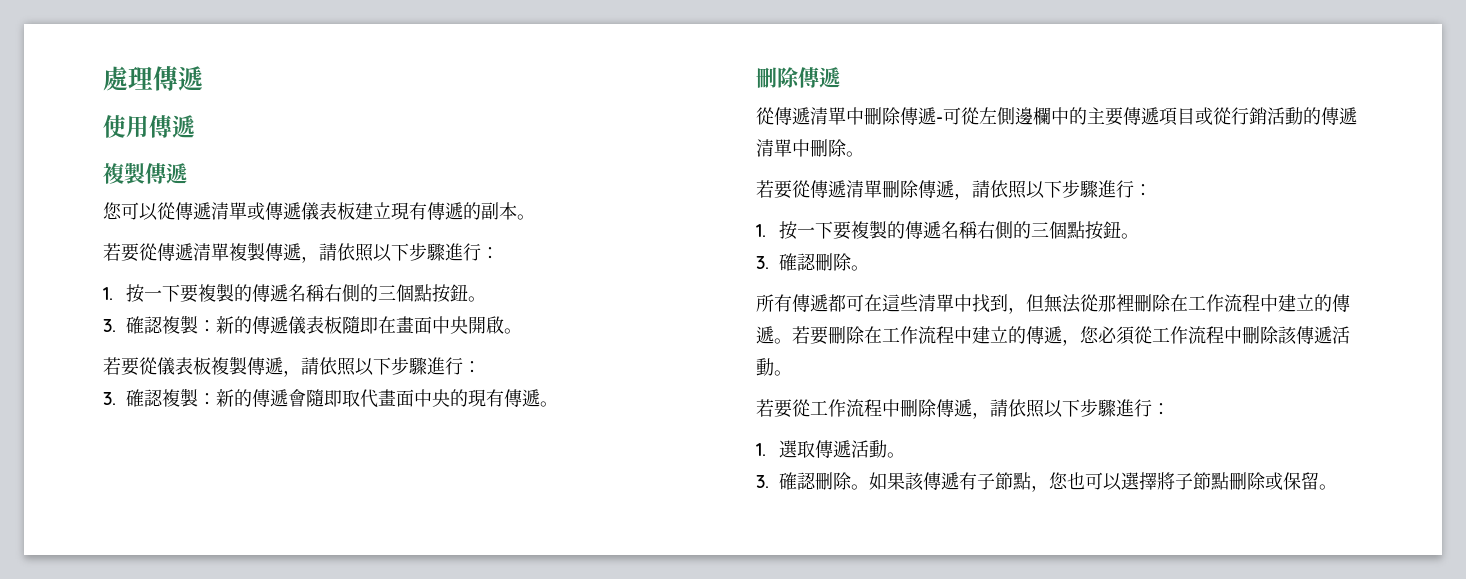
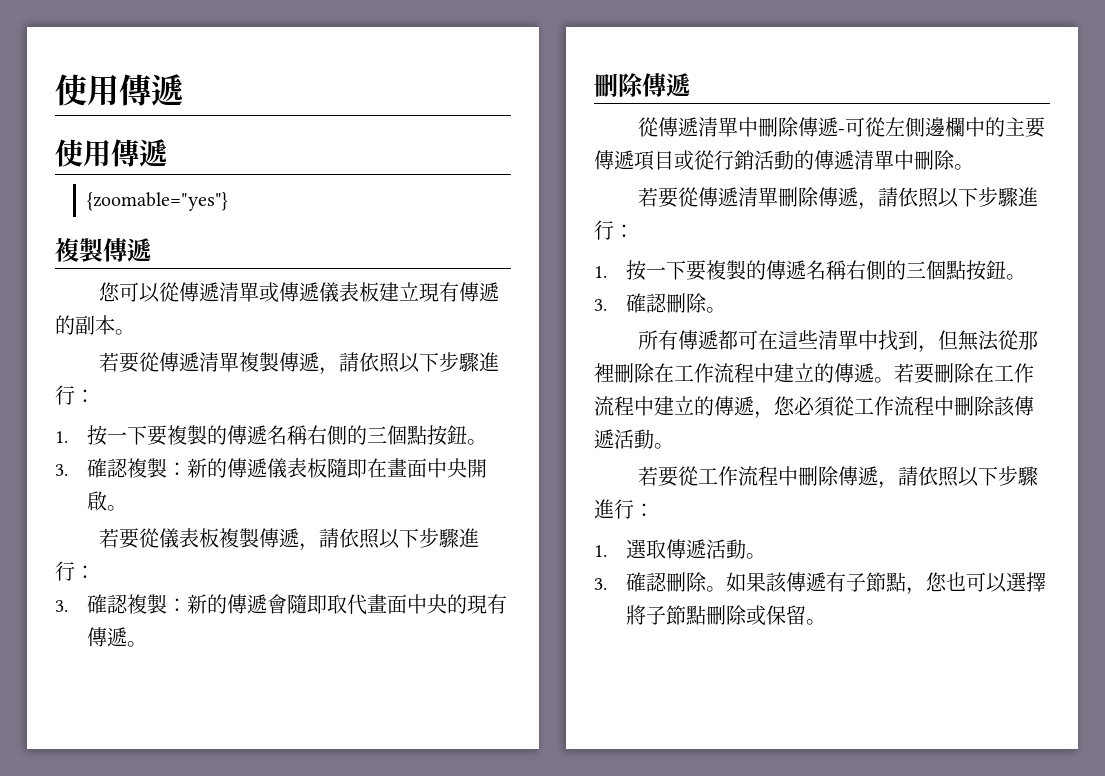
[103,66,153,91] 處理 -> [55,74,119,106] 使用
(195, 126) none -> [86,192,228,211] // {zoomable="yes"}

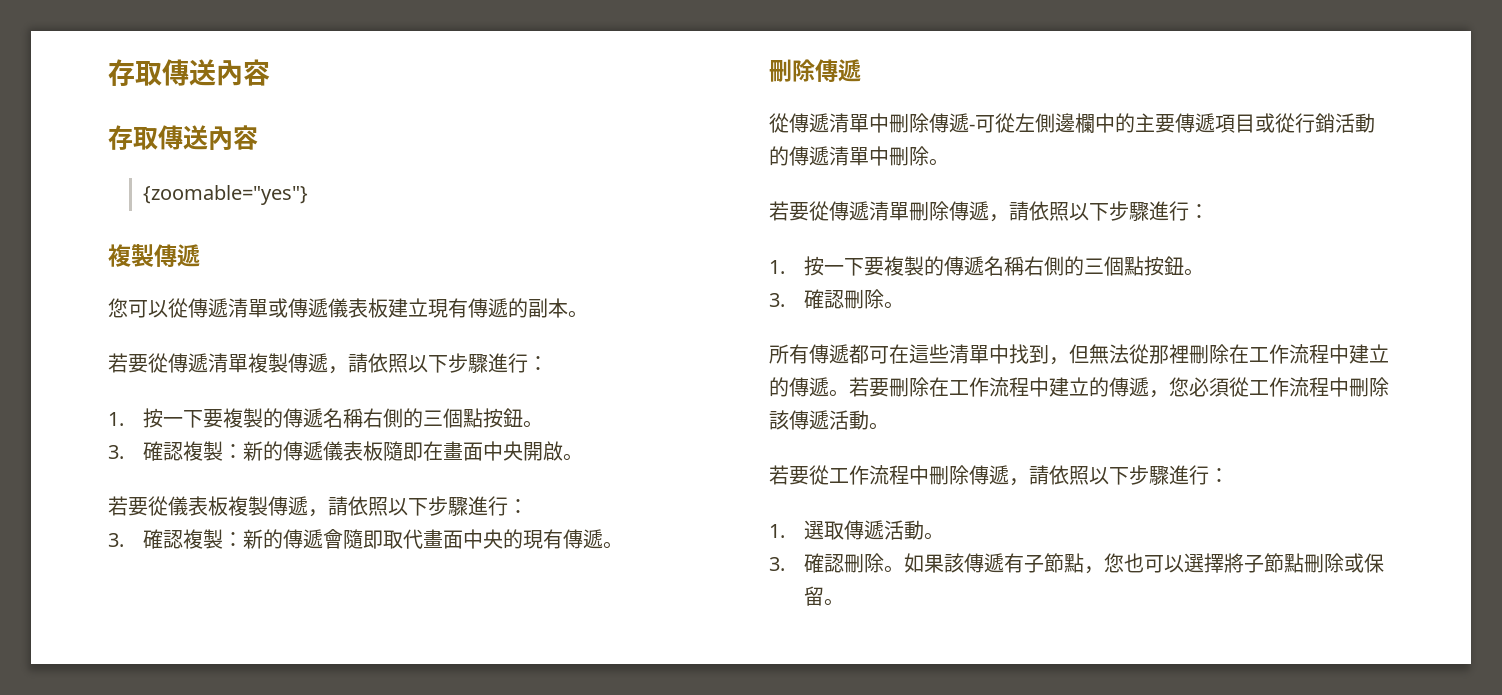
[55,74,183,106] [55,139,167,167] 使用傳遞 // 使用傳遞 -> [108,59,270,86] [108,125,258,150] 存取傳送內容 // 存取傳送內容

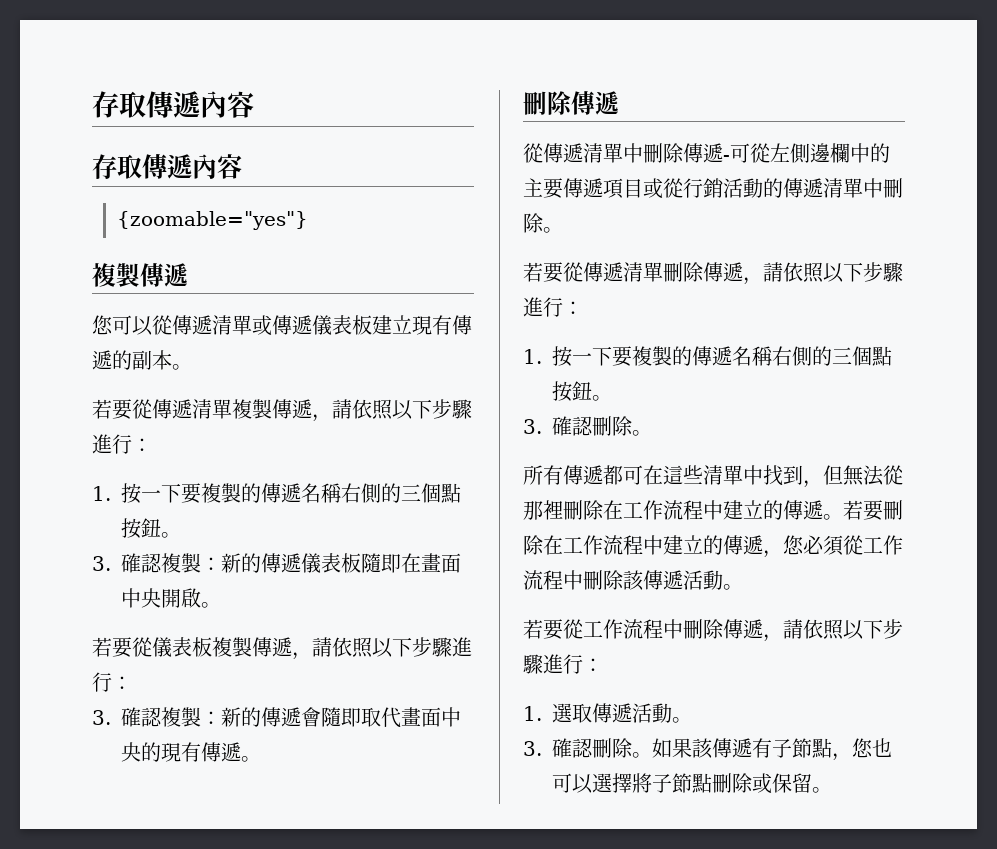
[108,59,216,86] 存取傳送 -> [92,91,200,118] 存取傳遞
[183,125,208,150] 送 -> [167,154,192,179] 遞

